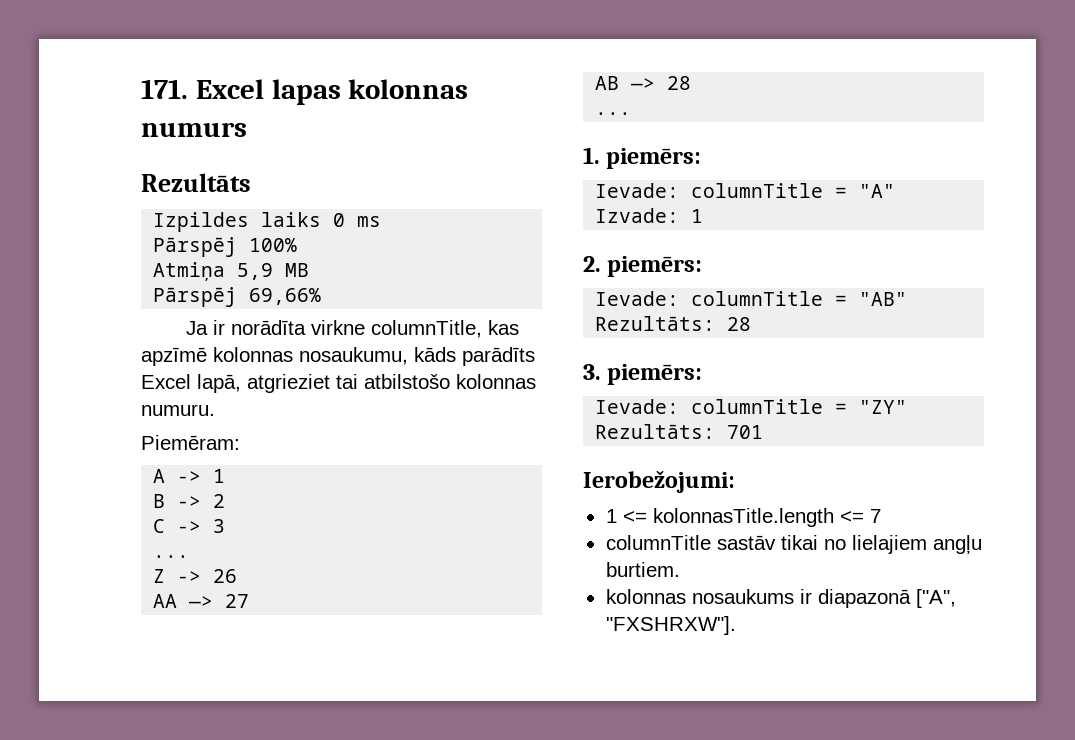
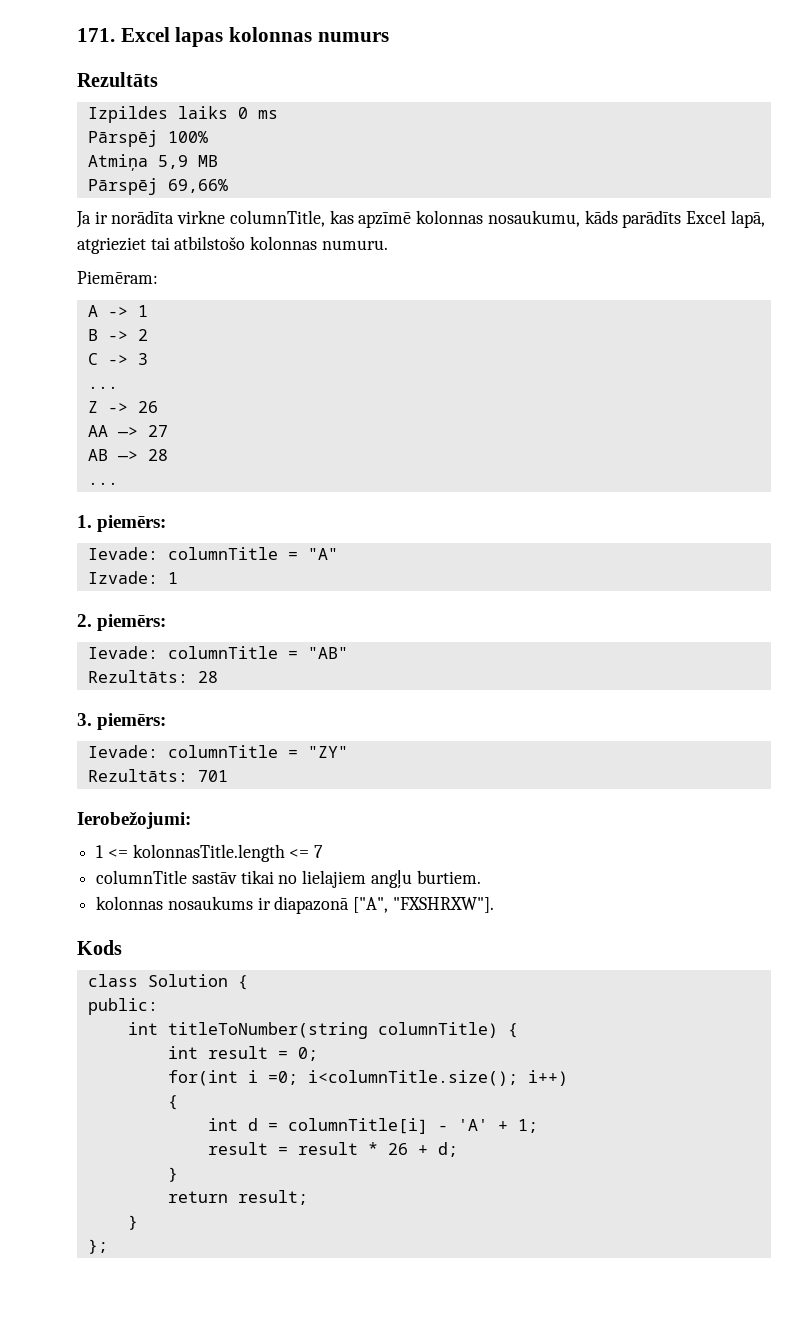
(736, 625) none -> [77,940,122,955] [87,974,248,990] [87,998,158,1015] [127,1022,518,1039] [167,1046,318,1061] [167,1070,568,1086] [167,1095,178,1110] [207,1118,538,1134] [207,1142,458,1157] [167,1167,178,1182] [167,1190,308,1205] [127,1215,138,1230] [87,1239,108,1254] // Kods // class Solution { // public: // int titleToNumber(string columnTitle) { // int result = 0; // for(int i =0; i<columnTitle.size(); i++) // { // int d = columnTitle[i] - 'A' + 1; // result = result * 26 + d; // } // return result; // } // };

